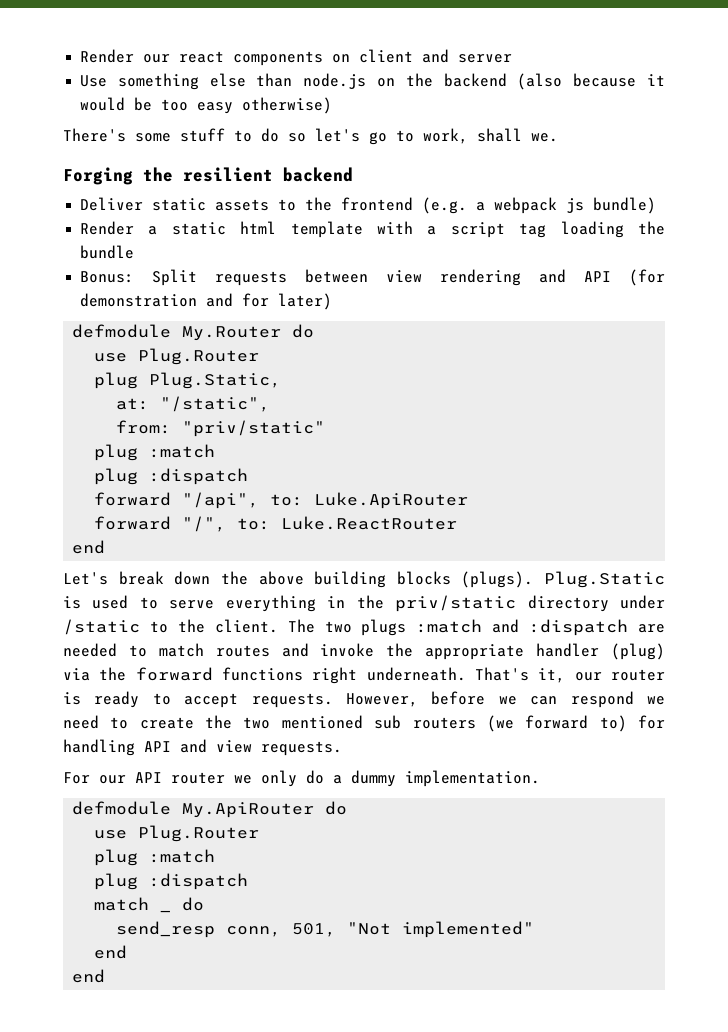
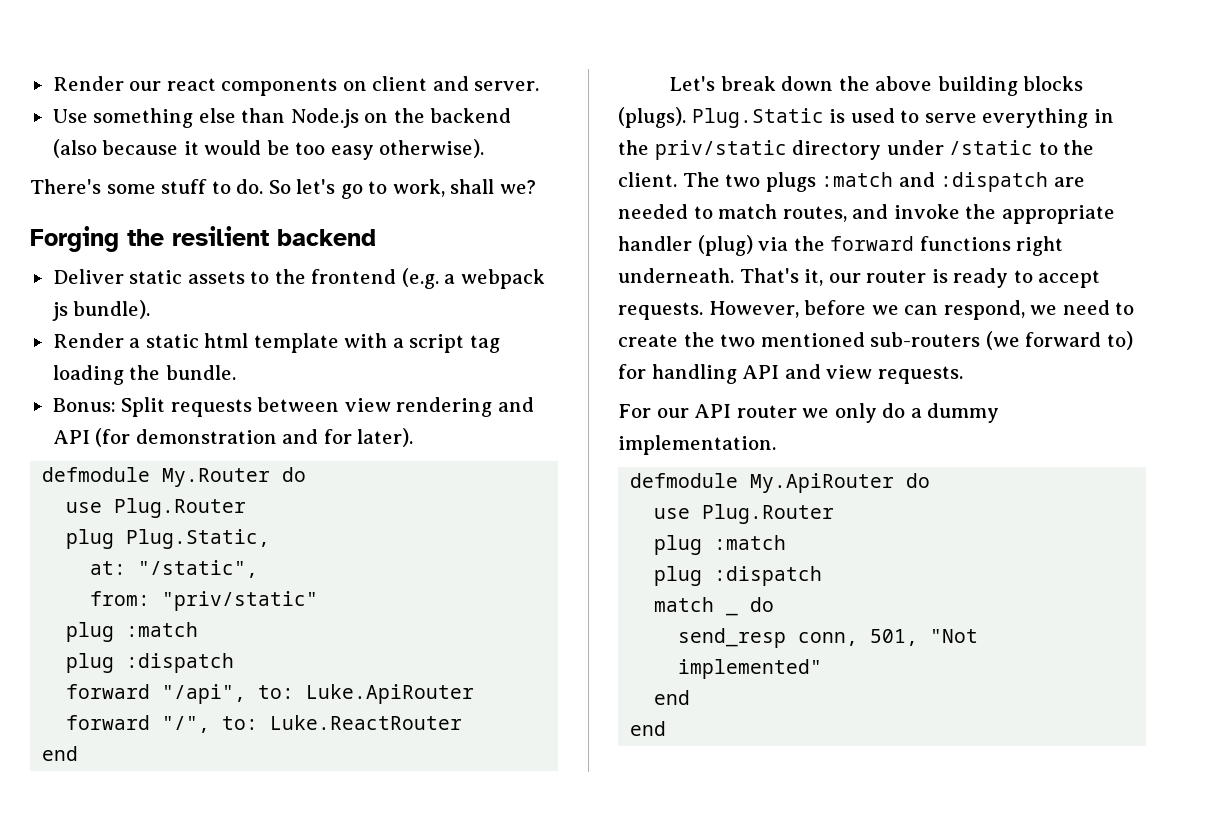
[458,54,513,63] server -> [474,81,540,91] server.
[303,73,367,89] node.js -> [290,108,359,128] Node.js
[242,97,333,114] otherwise) -> [379,139,485,158] otherwise).
[261,128,306,142] do so -> [236,179,291,194] do. So
[531,133,558,142] we. -> [499,180,536,194] we?
[593,197,657,214] bundle) -> [73,300,151,319] bundle).
[80,245,135,259] bundle -> [165,365,236,380] bundle.
[278,293,333,310] later) -> [357,428,414,447] later).
[215,645,270,657] routes -> [782,206,847,222] routes,
[570,691,634,708] respond -> [943,300,1025,320] respond,
[374,715,476,729] sub routers -> [870,332,981,347] sub-routers

